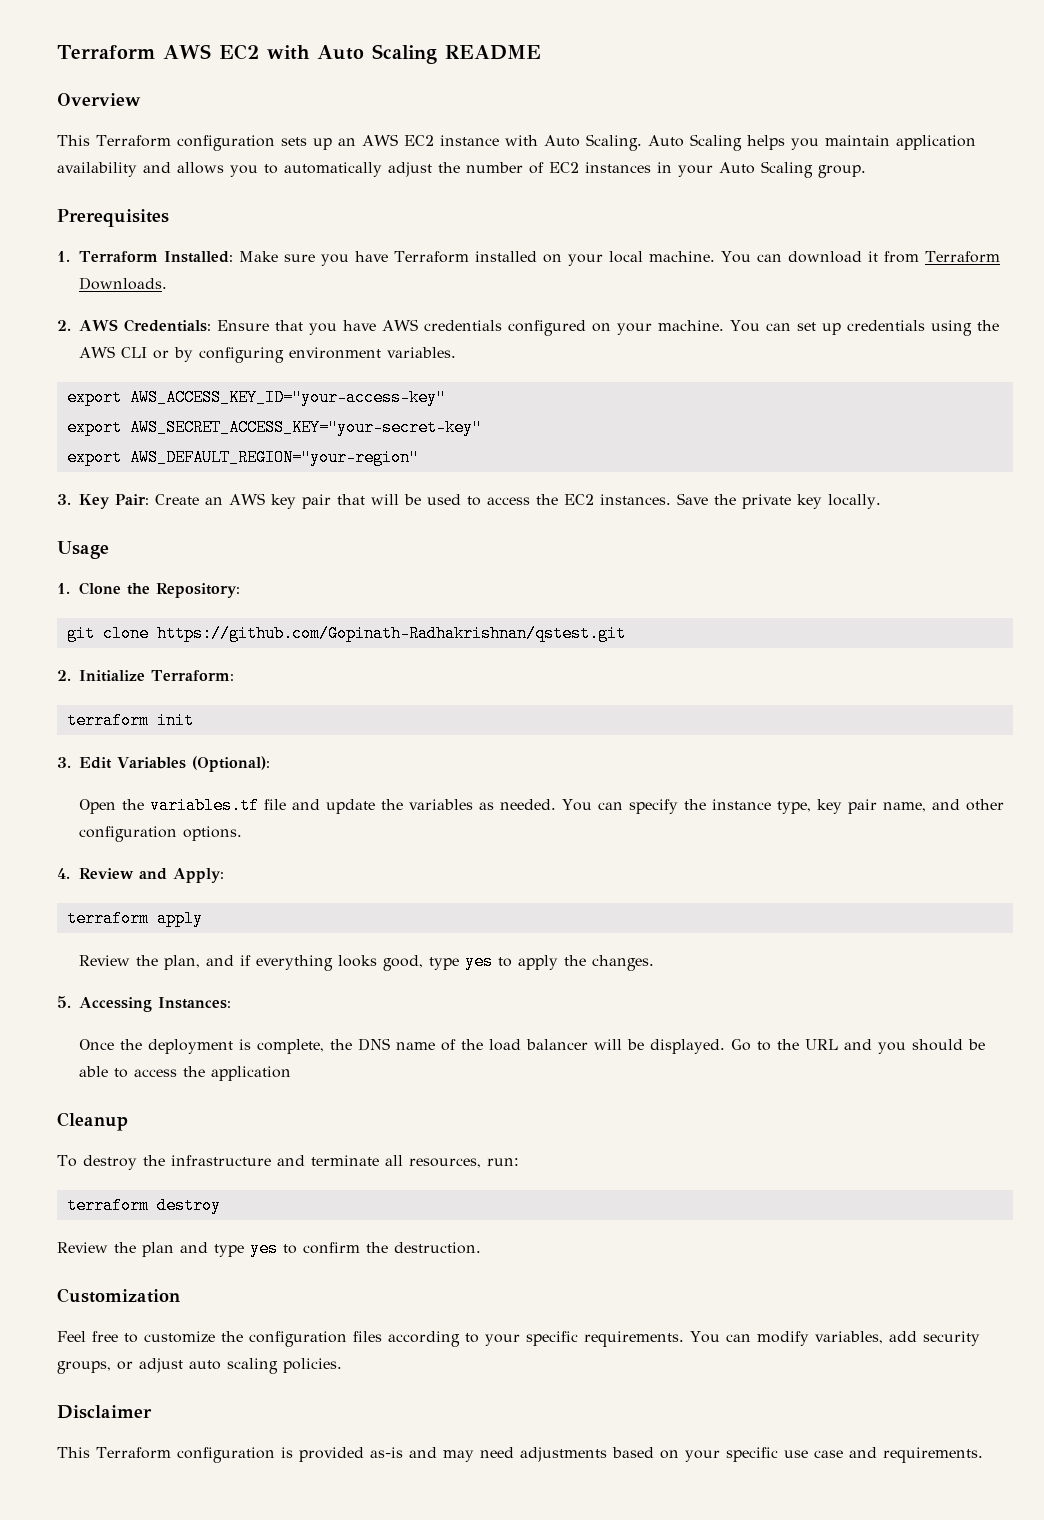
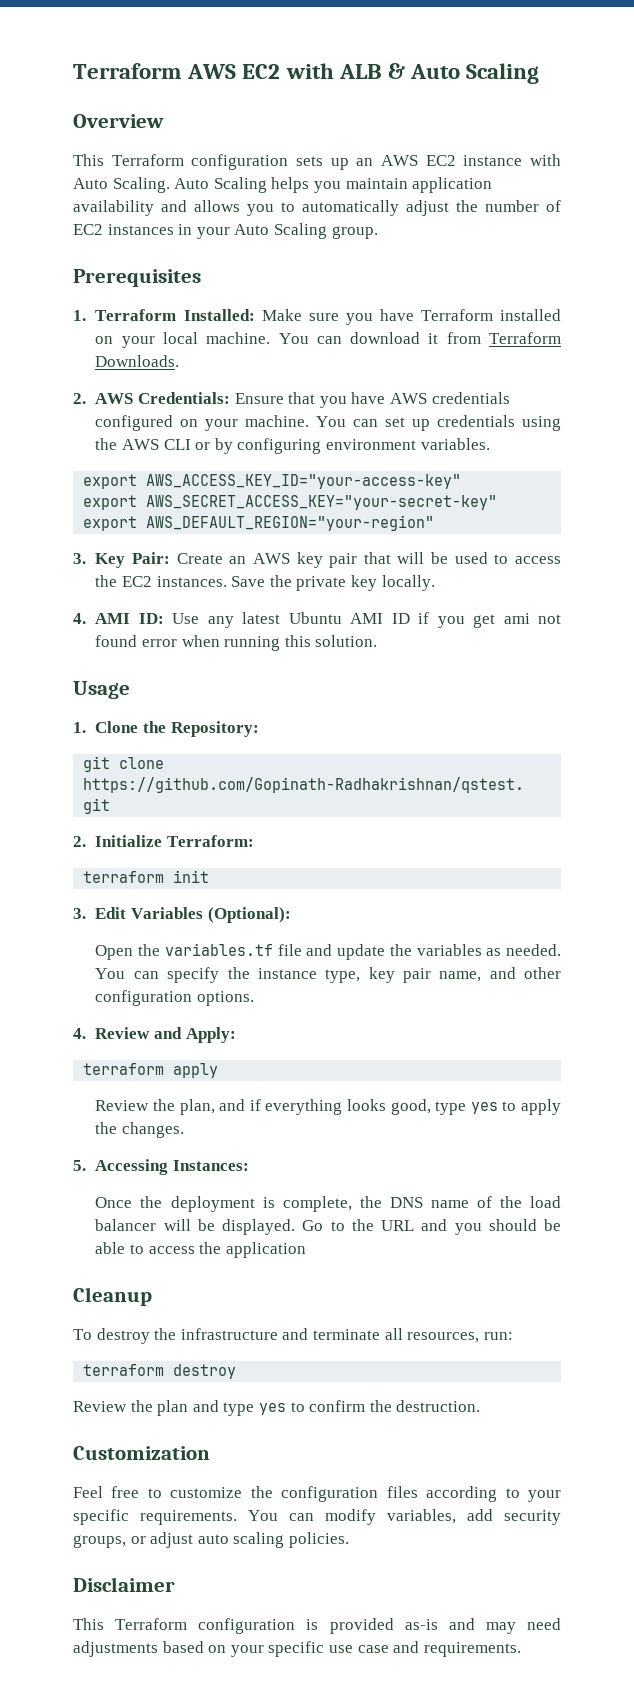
[316,44,541,64] Auto Scaling README -> [338,63,540,84] ALB & Auto Scaling
(881, 501) none -> [73,612,561,628] [95,635,378,651] // 4. AMI ID: Use any latest Ubuntu AMI ID if you get ami not found error when running this solution.

